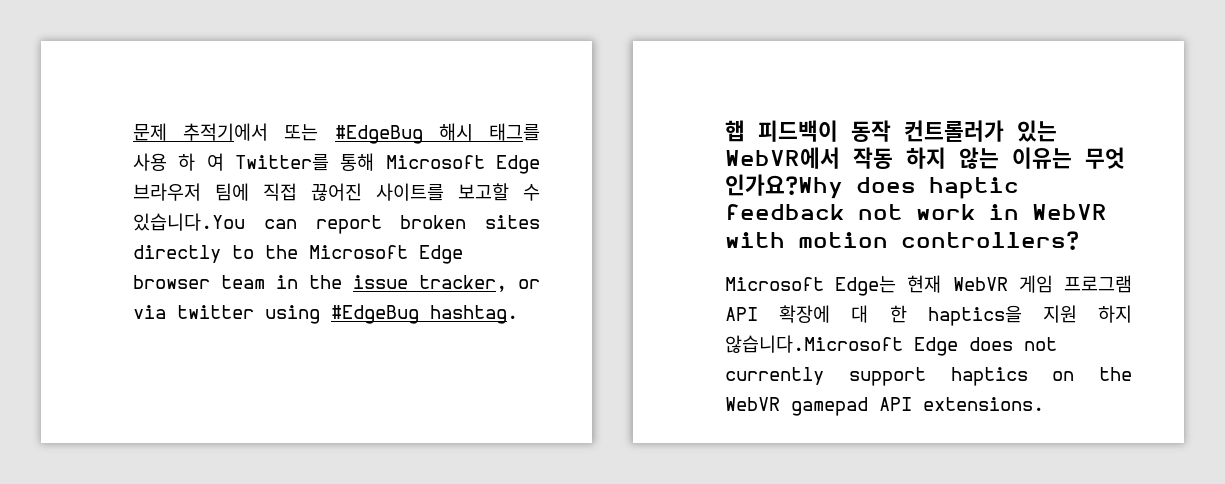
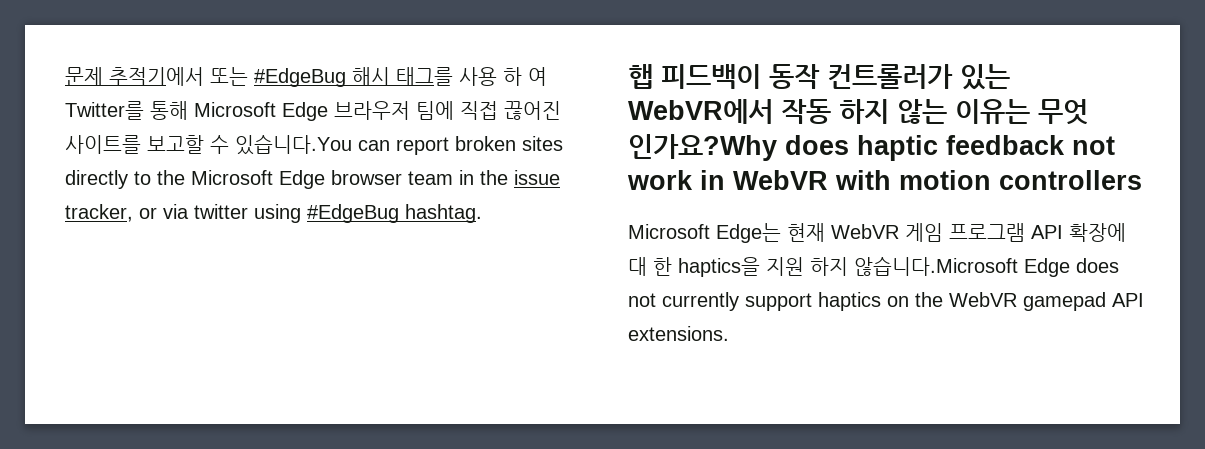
[901,231,1079,250] controllers? -> [999,170,1142,190] controllers

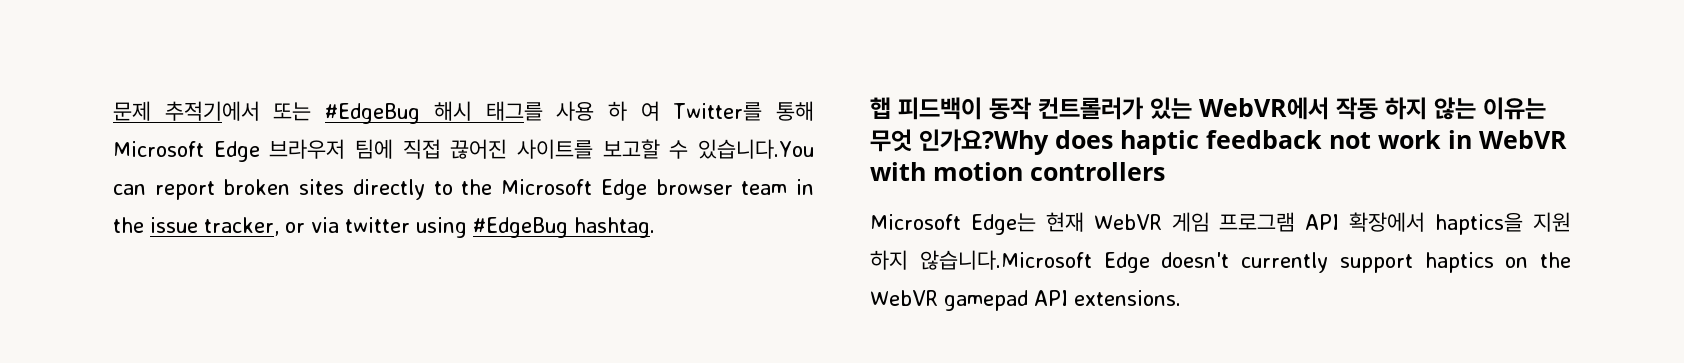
[1069,223,1126,242] [628,257,672,276] 확장에 대 한 -> [1349,212,1426,232] 확장에서
[1076,258,1119,273] [628,293,656,307] does not -> [1161,252,1230,268] doesn't

